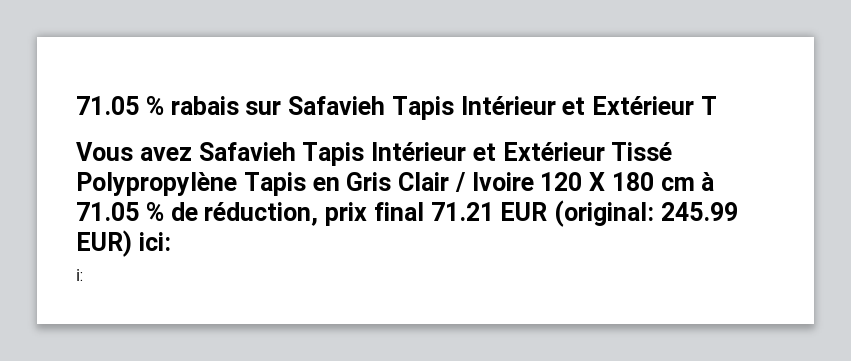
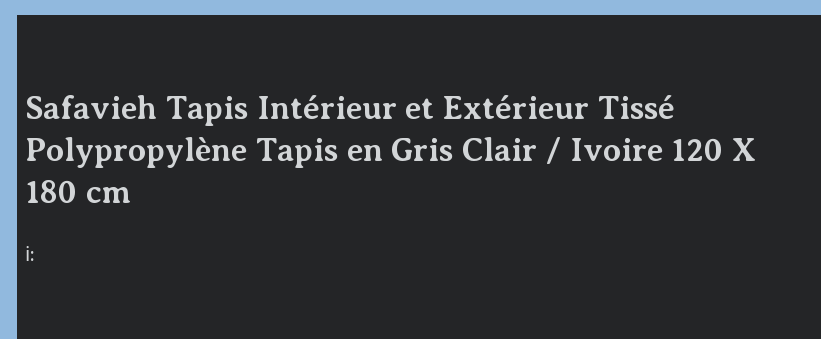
[76,96,717,120] [76,142,192,161] 71.05 % rabais sur Safavieh Tapis Intérieur et Extérieur T // Vous avez -> (25, 107) none
[701,172,715,191] [76,200,738,227] [76,230,171,257] à 71.05 % de réduction, prix final 71.21 EUR (original: 245.99 EUR) ici: -> (131, 195) none

